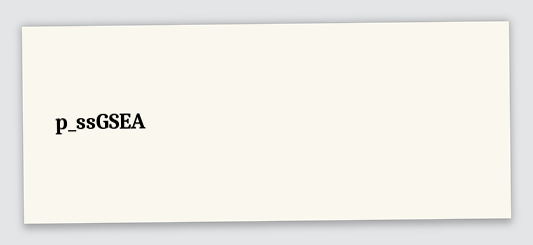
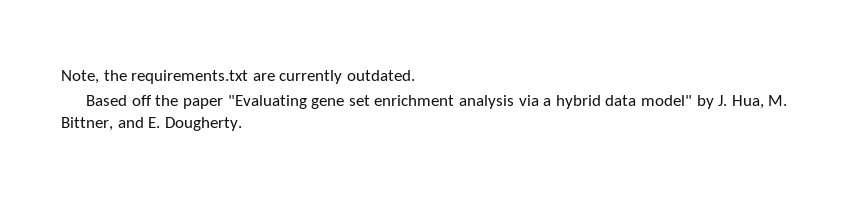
[54,113,147,135] p_ssGSEA -> [61,70,415,84] [86,95,788,109] [61,117,242,131] Note, the requirements.txt are currently outdated. // Based off the paper "Evaluating gene set enrichment analysis via a hybrid data model" by J. Hua, M. Bittner, and E. Dougherty.

